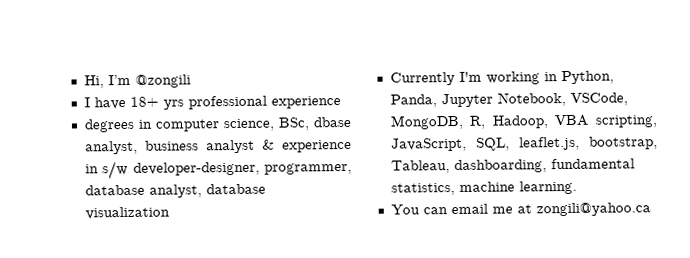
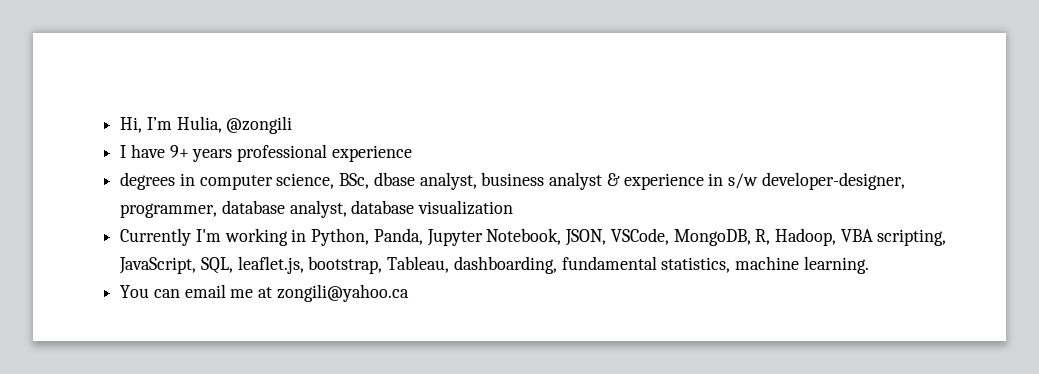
(131, 80) none -> [176,116,222,133] Hulia,
[129,96,184,110] 18+ yrs -> [169,145,233,162] 9+ years
(566, 99) none -> [565,229,607,246] JSON,

